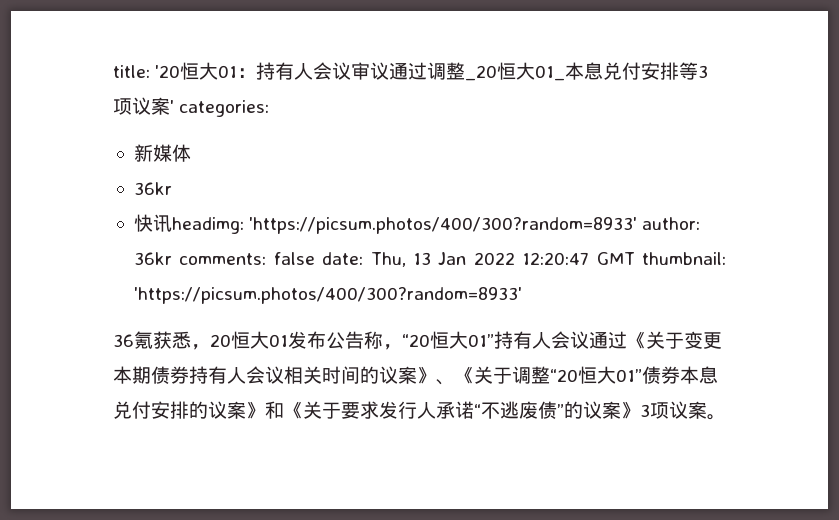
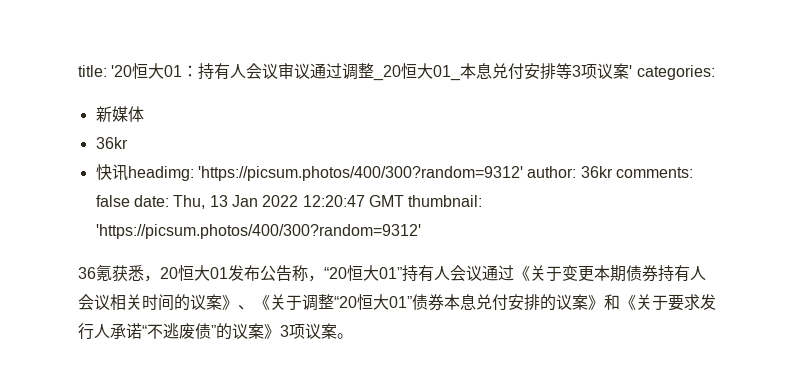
[249,217,638,234] 'https://picsum.photos/400/300?random=8933' -> [197,166,523,181] 'https://picsum.photos/400/300?random=9312'
[133,287,522,304] 'https://picsum.photos/400/300?random=8933' -> [95,224,421,239] 'https://picsum.photos/400/300?random=9312'

